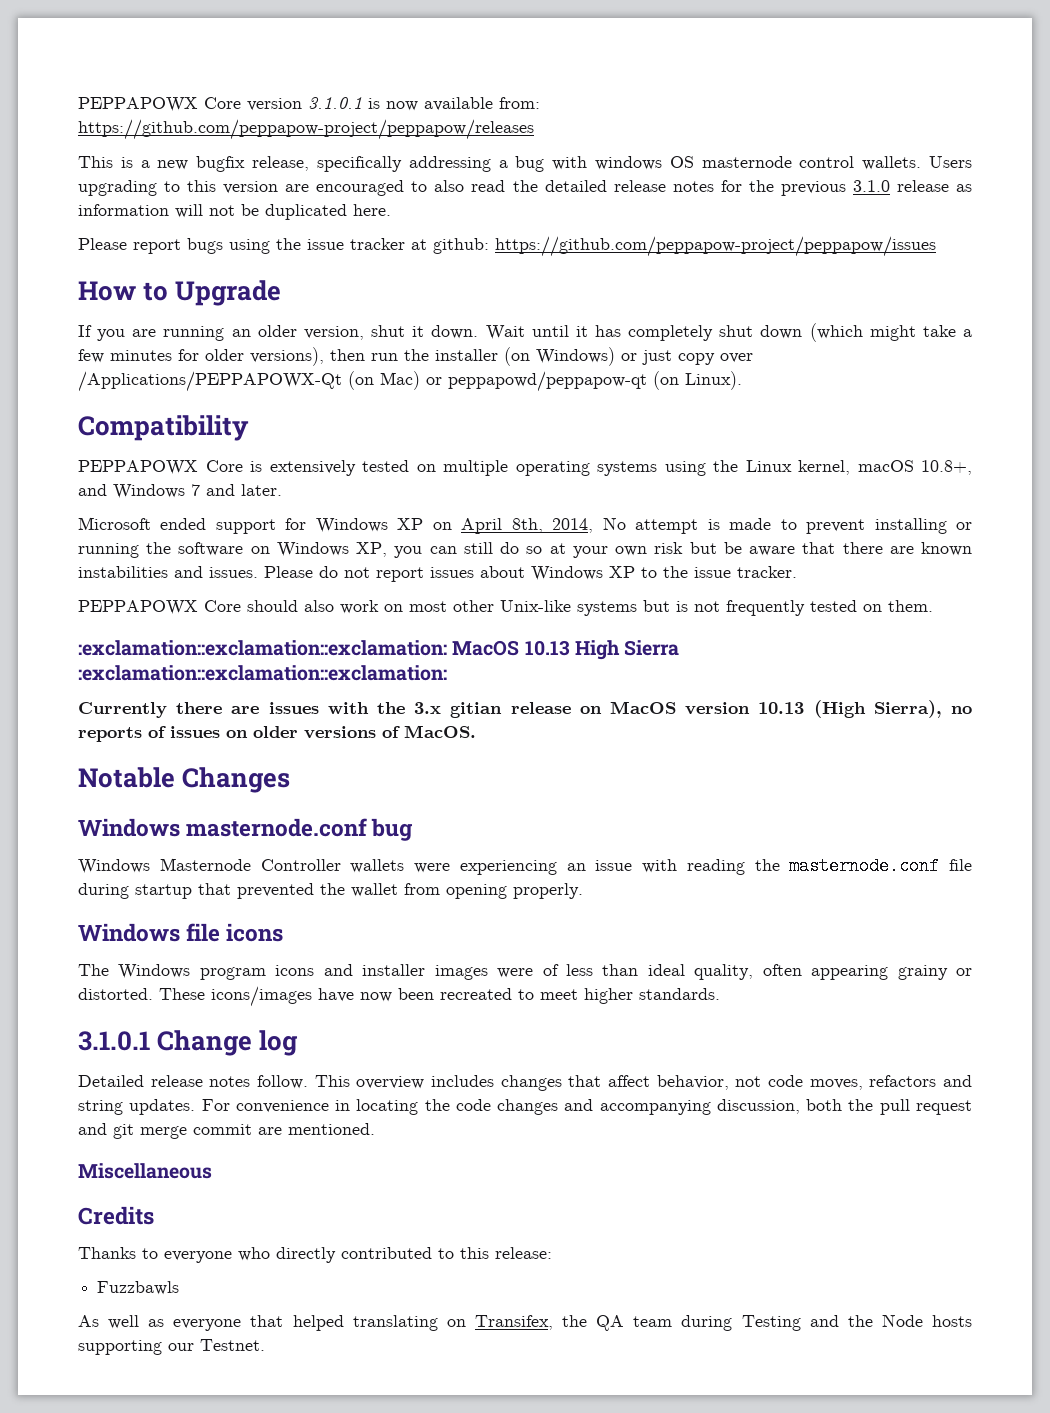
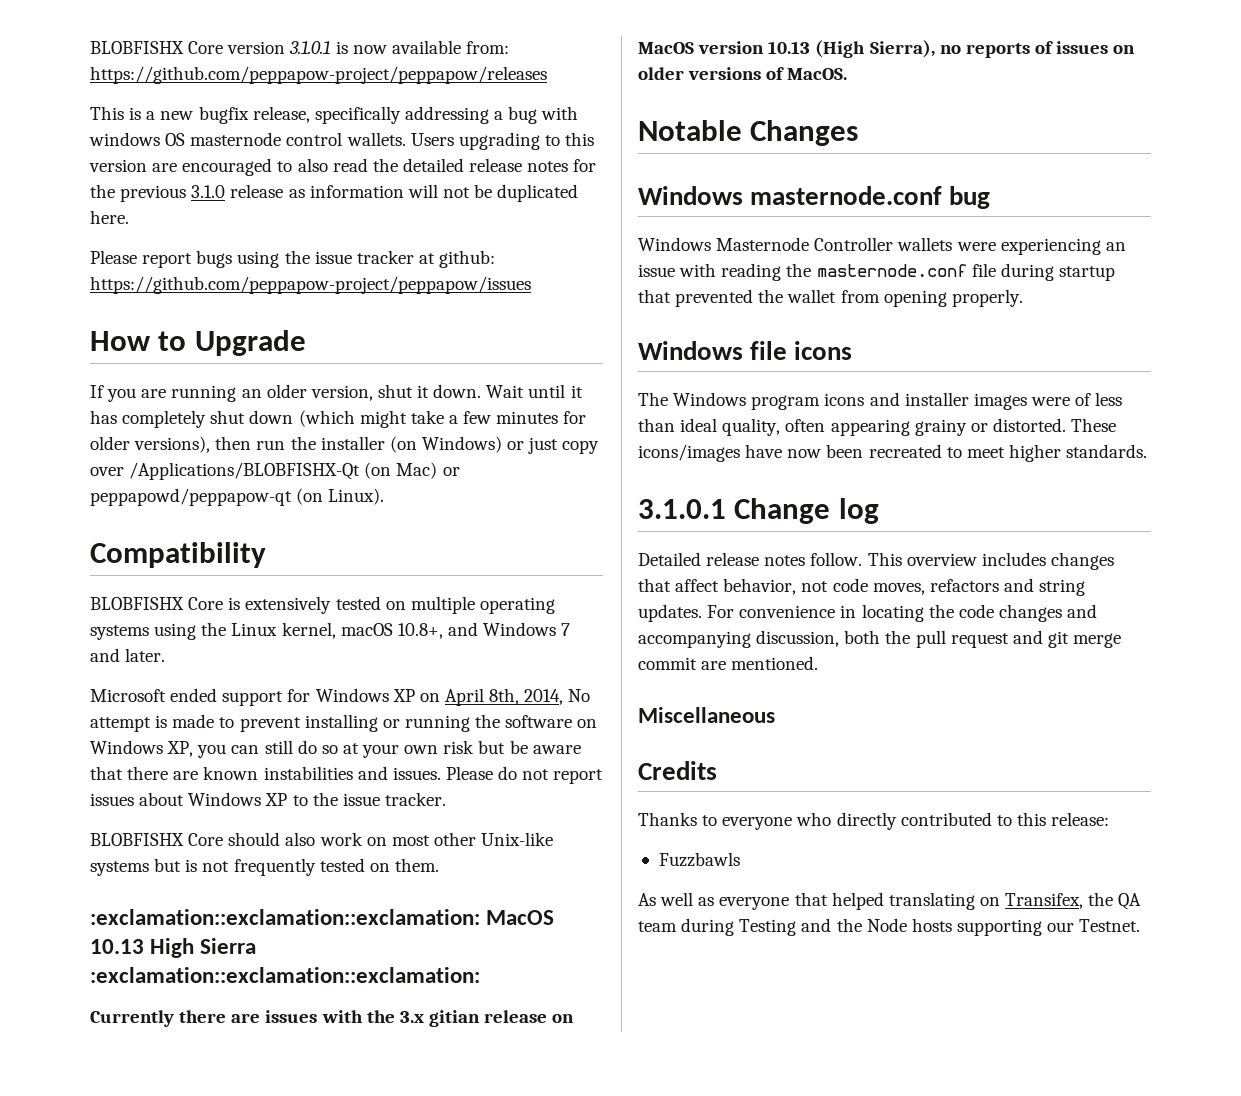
[78,97,198,112] PEPPAPOWX -> [90,41,184,54] BLOBFISHX
[78,371,342,392] /Applications/PEPPAPOWX-Qt -> [129,462,361,480] /Applications/BLOBFISHX-Qt
[78,460,198,475] PEPPAPOWX -> [90,597,184,610] BLOBFISHX
[78,600,198,615] PEPPAPOWX -> [90,833,184,846] BLOBFISHX

